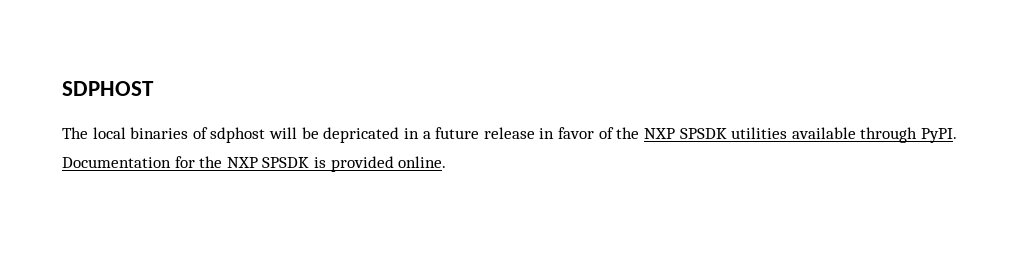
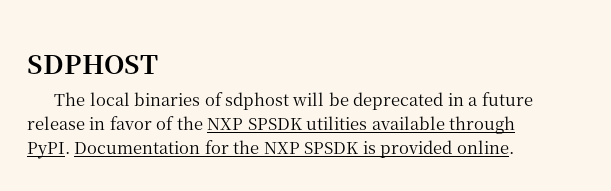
[323,127,400,143] depricated -> [353,92,444,110] deprecated

